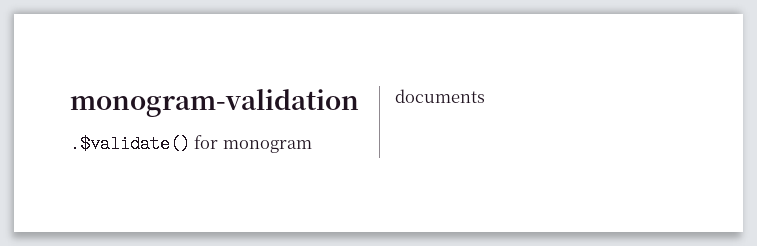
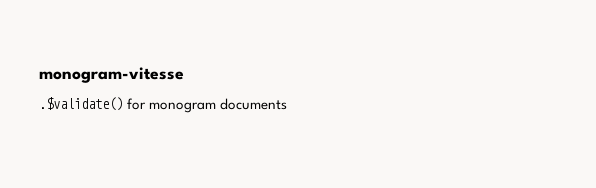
[70,89,359,117] monogram-validation -> [39,67,184,83] monogram-vitesse

